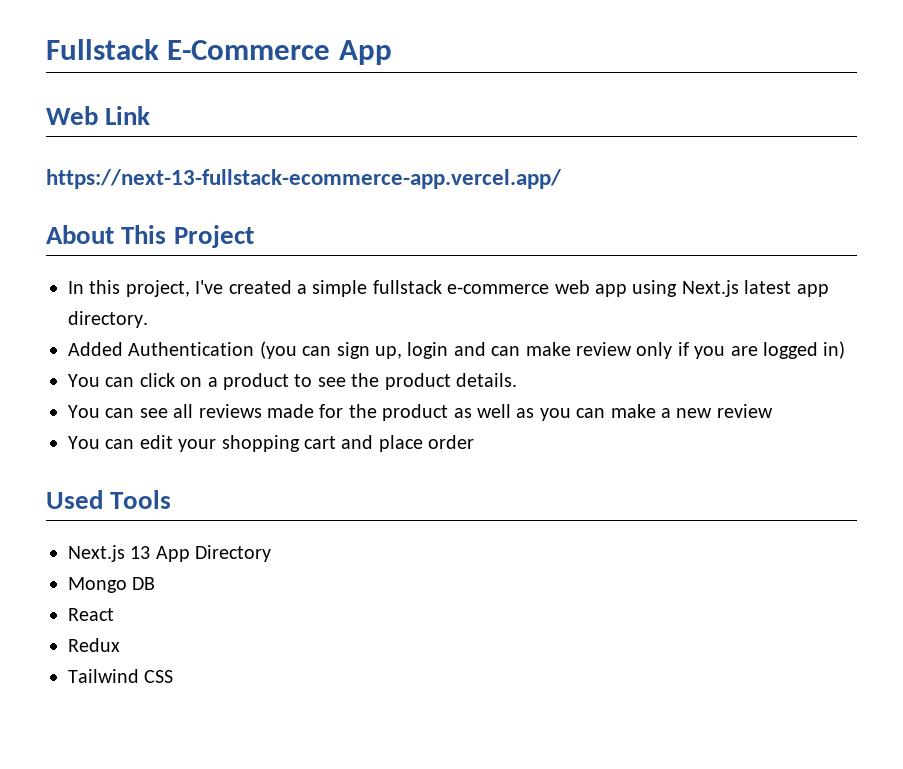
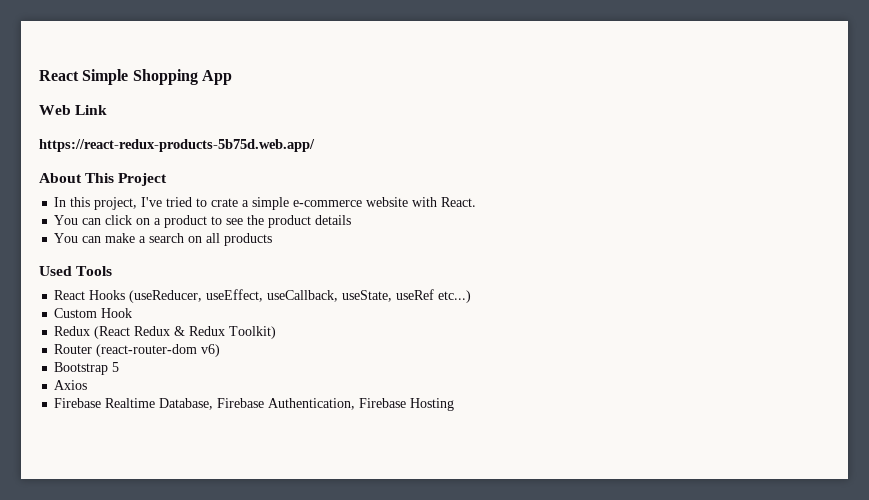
[46,39,331,60] Fullstack E-Commerce -> [39,69,198,85] React Simple Shopping
[46,169,562,189] https://next-13-fullstack-ecommerce-app.vercel.app/ -> [39,139,315,152] https://react-redux-products-5b75d.web.app/
[228,280,829,297] [68,311,148,328] [68,341,846,359] created a simple fullstack e-commerce web app using Next.js latest app directory. // Added Authentication (you can sign up, login and can make review only if you are logged in) -> [166,197,477,210] tried to crate a simple e-commerce website with React.
[455,373,517,387] [68,404,773,421] [68,435,475,452] [46,490,172,509] [68,545,272,562] [68,577,156,593] [68,608,114,621] [68,638,120,652] [68,669,174,683] details. // You can see all reviews made for the product as well as you can make a new review // You can edit your shopping cart and place order // Used Tools // Next.js 13 App Directory // Mongo DB // React // Redux // Tailwind CSS -> [315,215,352,225] [54,233,273,246] [39,266,113,276] [54,289,472,303] [54,308,133,318] [54,326,277,339] [54,344,221,357] [54,362,120,375] [54,380,88,390] [54,398,455,411] details // You can make a search on all products // Used Tools // React Hooks (useReducer, useEffect, useCallback, useState, useRef etc...) // Custom Hook // Redux (React Redux & Redux Toolkit) // Router (react-router-dom v6) // Bootstrap 5 // Axios // Firebase Realtime Database, Firebase Authentication, Firebase Hosting

